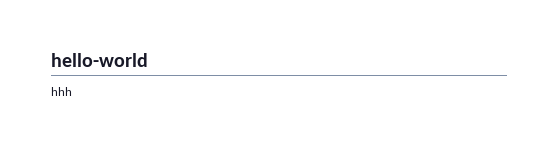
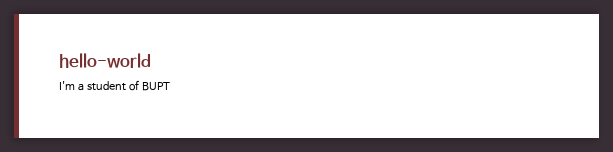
[51,87,72,96] hhh -> [59,80,170,91] I'm a student of BUPT

